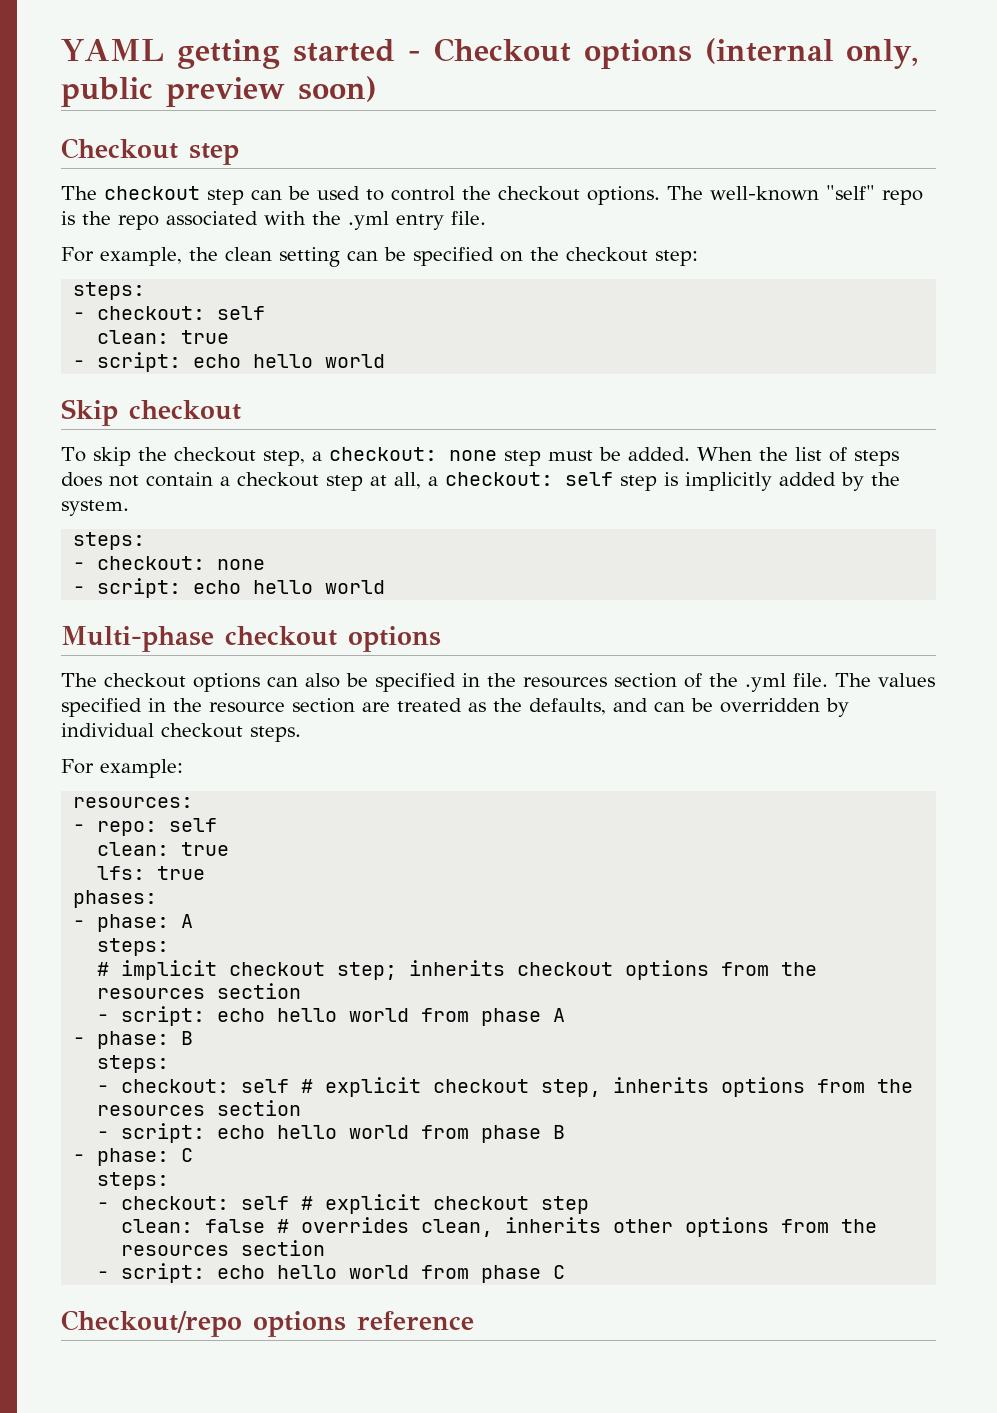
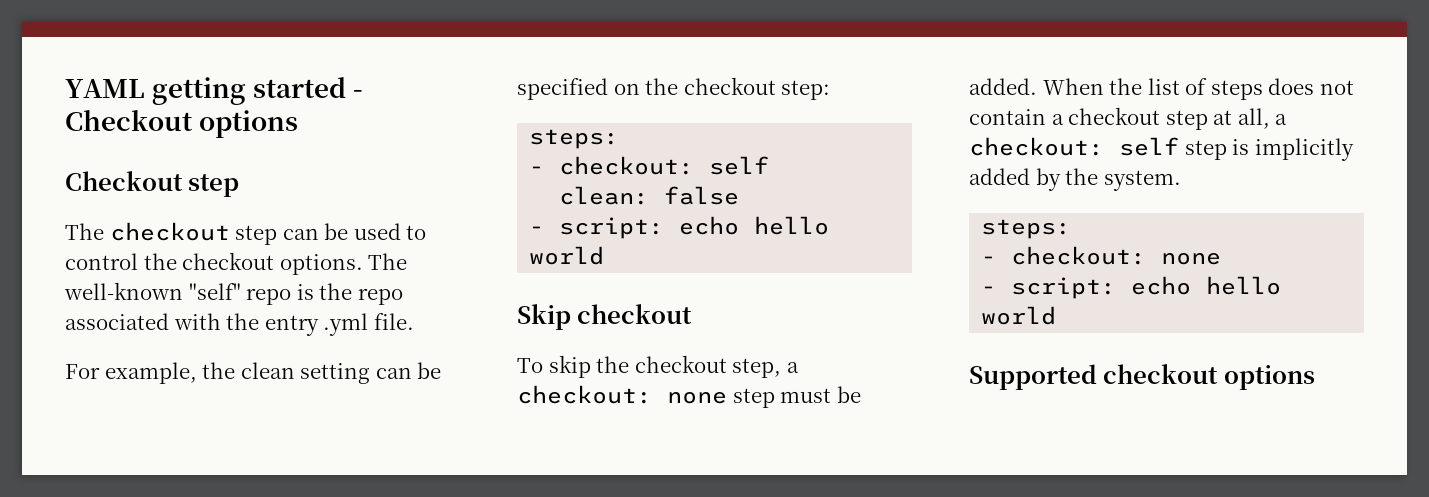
[704,38,919,69] [61,76,377,107] (internal only, public preview soon) -> (299, 124) none
[348,211,444,230] .yml entry -> [264,313,369,336] entry .yml
[181,330,230,344] true -> [664,186,740,205] false
[61,626,441,652] [61,673,935,692] [61,698,849,717] [61,723,301,742] [61,759,183,778] [73,797,194,808] [73,818,218,836] [97,842,230,856] [97,866,206,880] [73,890,158,908] [73,914,194,932] [97,938,170,956] [97,960,818,980] [97,983,302,999] [97,1006,566,1026] [73,1031,194,1049] [97,1055,170,1073] [97,1077,914,1097] [97,1100,302,1116] [97,1123,566,1143] [73,1148,194,1166] [97,1172,170,1190] [97,1194,590,1214] [121,1217,878,1237] [121,1240,326,1256] [97,1263,566,1283] [61,1310,474,1337] Multi-phase checkout options // The checkout options can also be specified in the resources section of the .yml file. The values specified in the resource section are treated as the defaults, and can be overridden by individual checkout steps. // For example: // resources: // - repo: self // clean: true // lfs: true // phases: // - phase: A // steps: // # implicit checkout step; inherits checkout options from the resources section // - script: echo hello world from phase A // - phase: B // steps: // - checkout: self # explicit checkout step, inherits options from the resources section // - script: echo hello world from phase B // - phase: C // steps: // - checkout: self # explicit checkout step // clean: false # overrides clean, inherits other options from the resources section // - script: echo hello world from phase C // Checkout/repo options reference -> [969,364,1315,390] Supported checkout options

